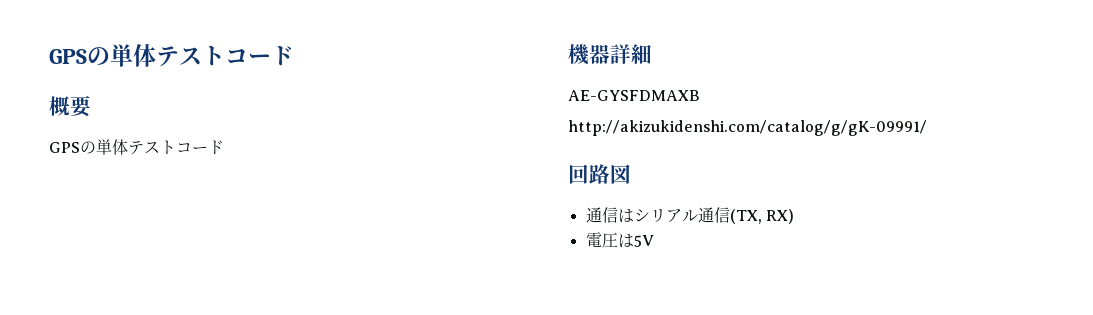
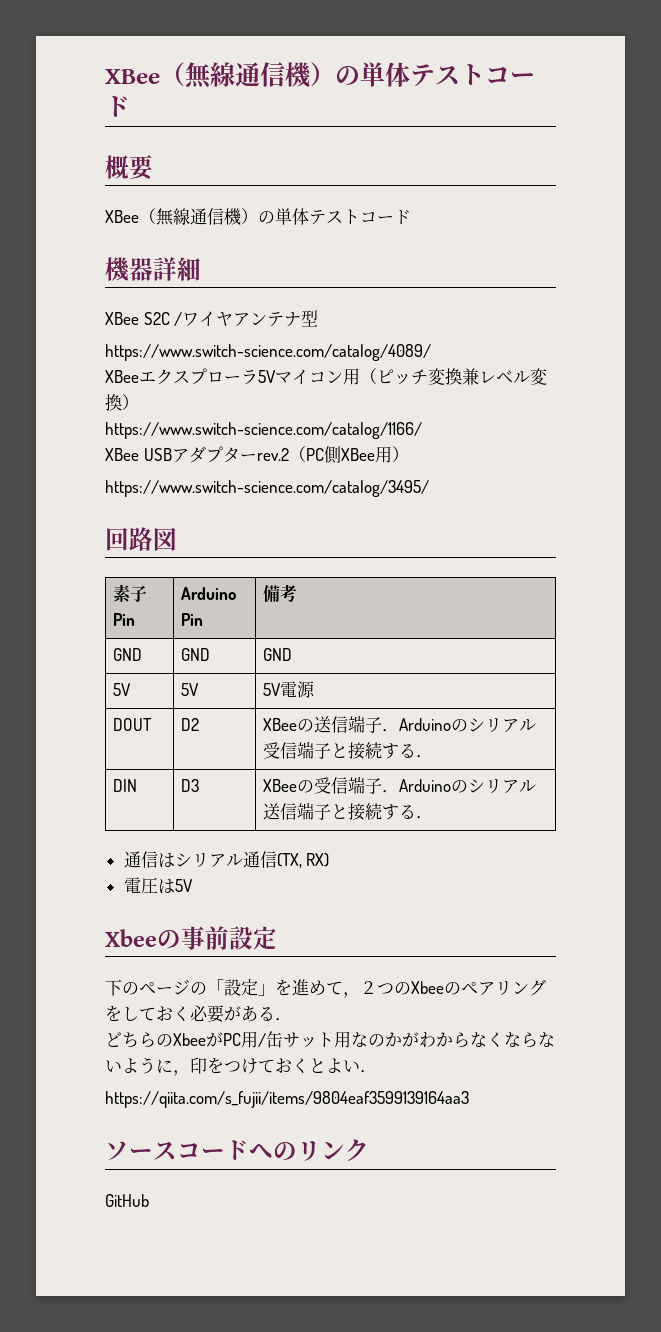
[49,49,87,64] GPS -> [105,62,335,89] XBee（無線通信機）
[49,142,80,153] GPS -> [105,208,258,226] XBee（無線通信機）
[568,90,700,101] [568,120,927,136] [568,164,631,184] AE-GYSFDMAXB // http://akizukidenshi.com/catalog/g/gK-09991/ // 回路図 -> [105,310,319,327] [105,344,431,361] [105,368,547,385] [105,394,139,411] [105,422,422,439] [105,446,409,464] [105,480,429,497] [105,527,177,551] [112,584,147,603] [112,613,135,626] [180,587,236,600] [180,613,203,626] [262,584,297,602] [112,648,142,661] [180,648,210,661] [262,648,292,661] [112,683,131,696] [180,683,199,696] [262,681,315,698] [112,718,152,731] [180,718,199,731] [262,715,536,733] [262,741,433,760] [112,779,137,792] [180,779,199,792] [262,776,536,794] [262,802,433,821] XBee S2C /ワイヤアンテナ型 // https://www.switch-science.com/catalog/4089/ // XBeeエクスプローラ5Vマイコン用（ピッチ変換兼レベル変換） // https://www.switch-science.com/catalog/1166/ // XBee USBアダプターrev.2（PC側XBee用） // https://www.switch-science.com/catalog/3495/ // 回路図 // 素子Pin | Arduino Pin | 備考 // GND | GND | GND // 5V | 5V | 5V電源 // DOUT | D2 | XBeeの送信端子．Arduinoのシリアル受信端子と接続する． // DIN | D3 | XBeeの受信端子．Arduinoのシリアル送信端子と接続する．
(654, 241) none -> [105,926,277,950] [105,979,546,998] [105,1005,292,1023] [105,1031,555,1048] [105,1057,377,1076] [105,1091,469,1108] [105,1139,369,1162] [105,1194,149,1207] // Xbeeの事前設定 // 下のページの「設定」を進めて，２つのXbeeのペアリングをしておく必要がある． // どちらのXbeeがPC用/缶サット用なのかがわからなくならないように，印をつけておくとよい． // https://qiita.com/s_fujii/items/9804eaf3599139164aa3 // ソースコードへのリンク // GitHub

